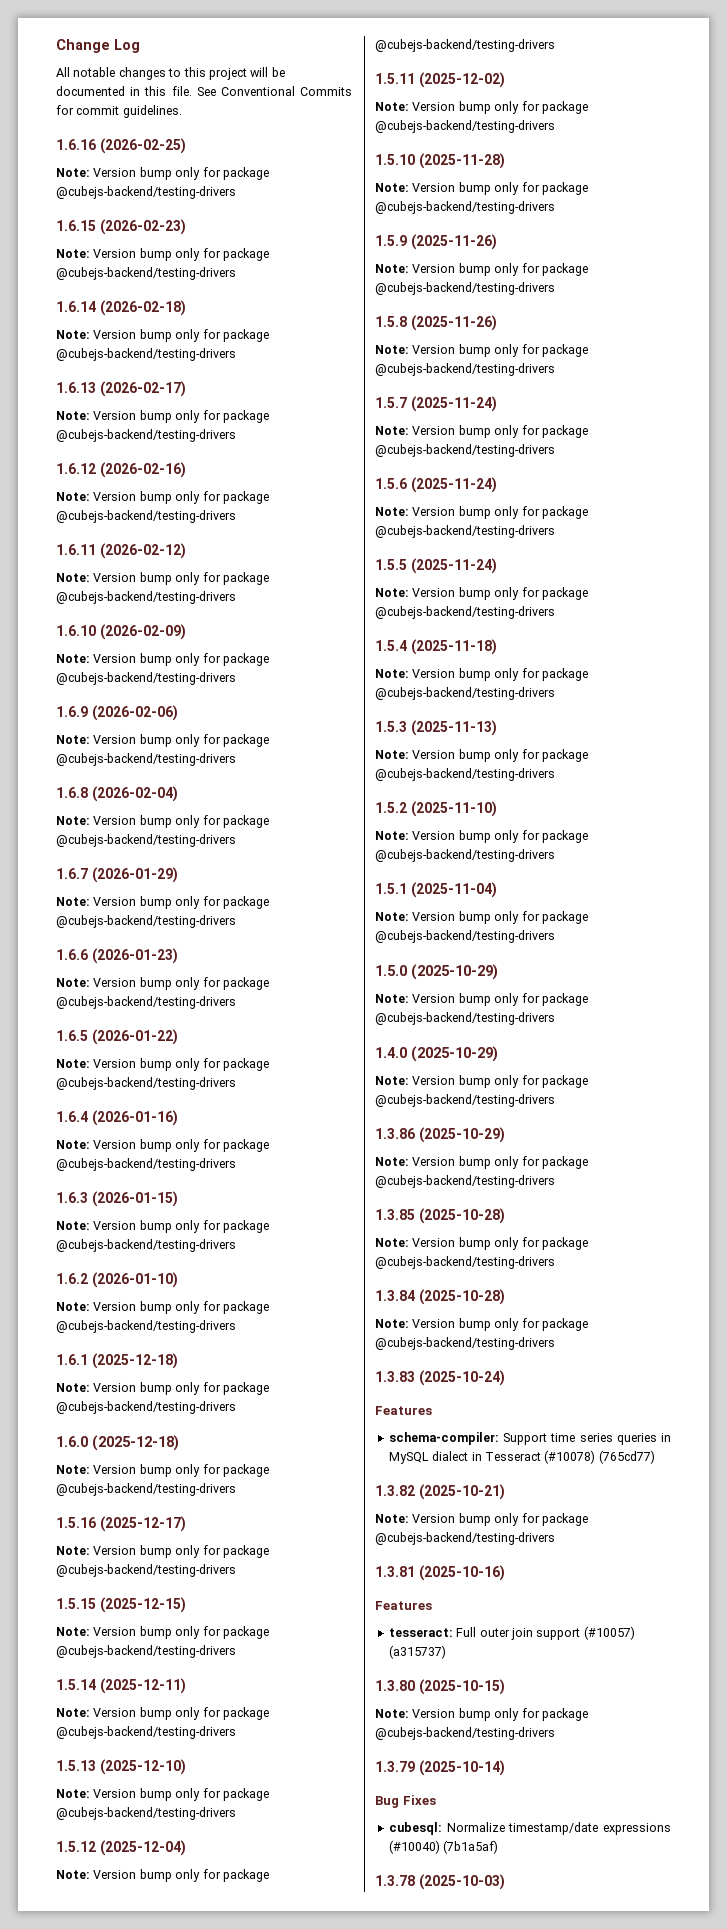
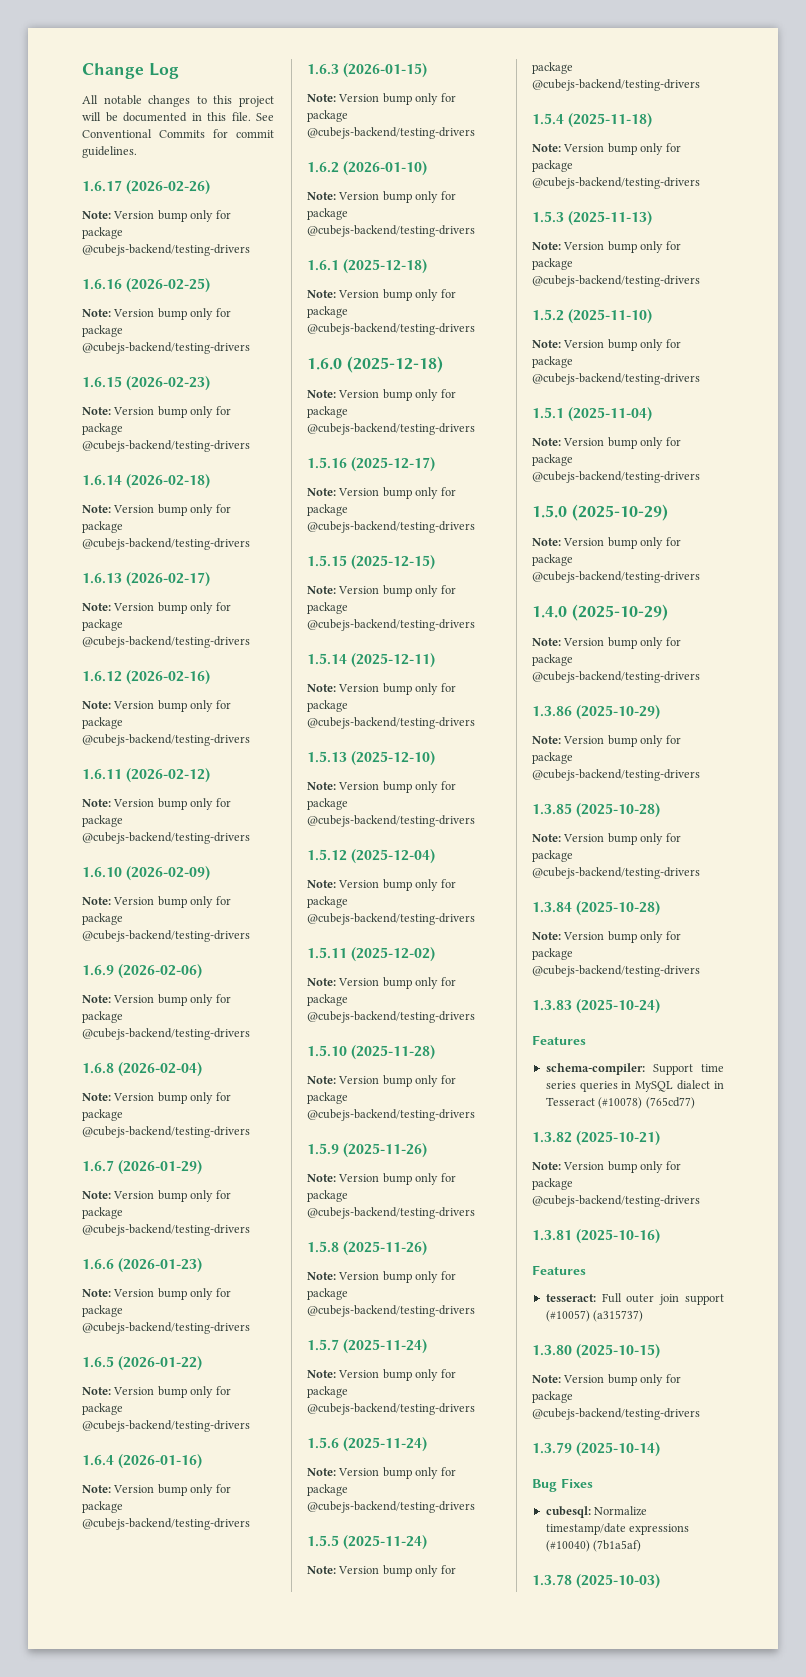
(182, 111) none -> [82,180,211,195] [82,210,231,222] [82,227,123,239] [82,244,250,256] // 1.6.17 (2026-02-26) // Note: Version bump only for package @cubejs-backend/testing-drivers

